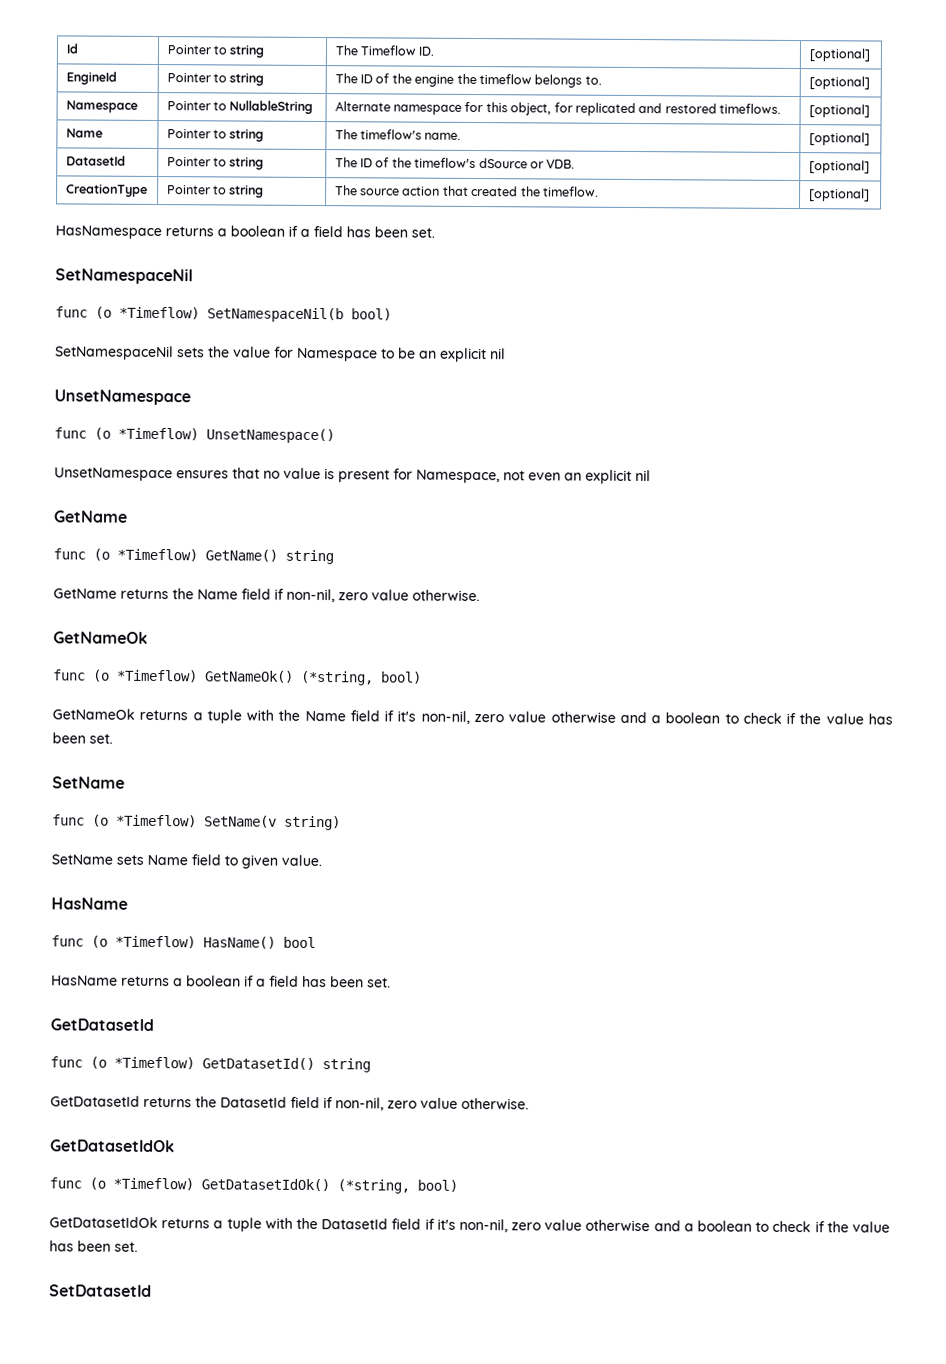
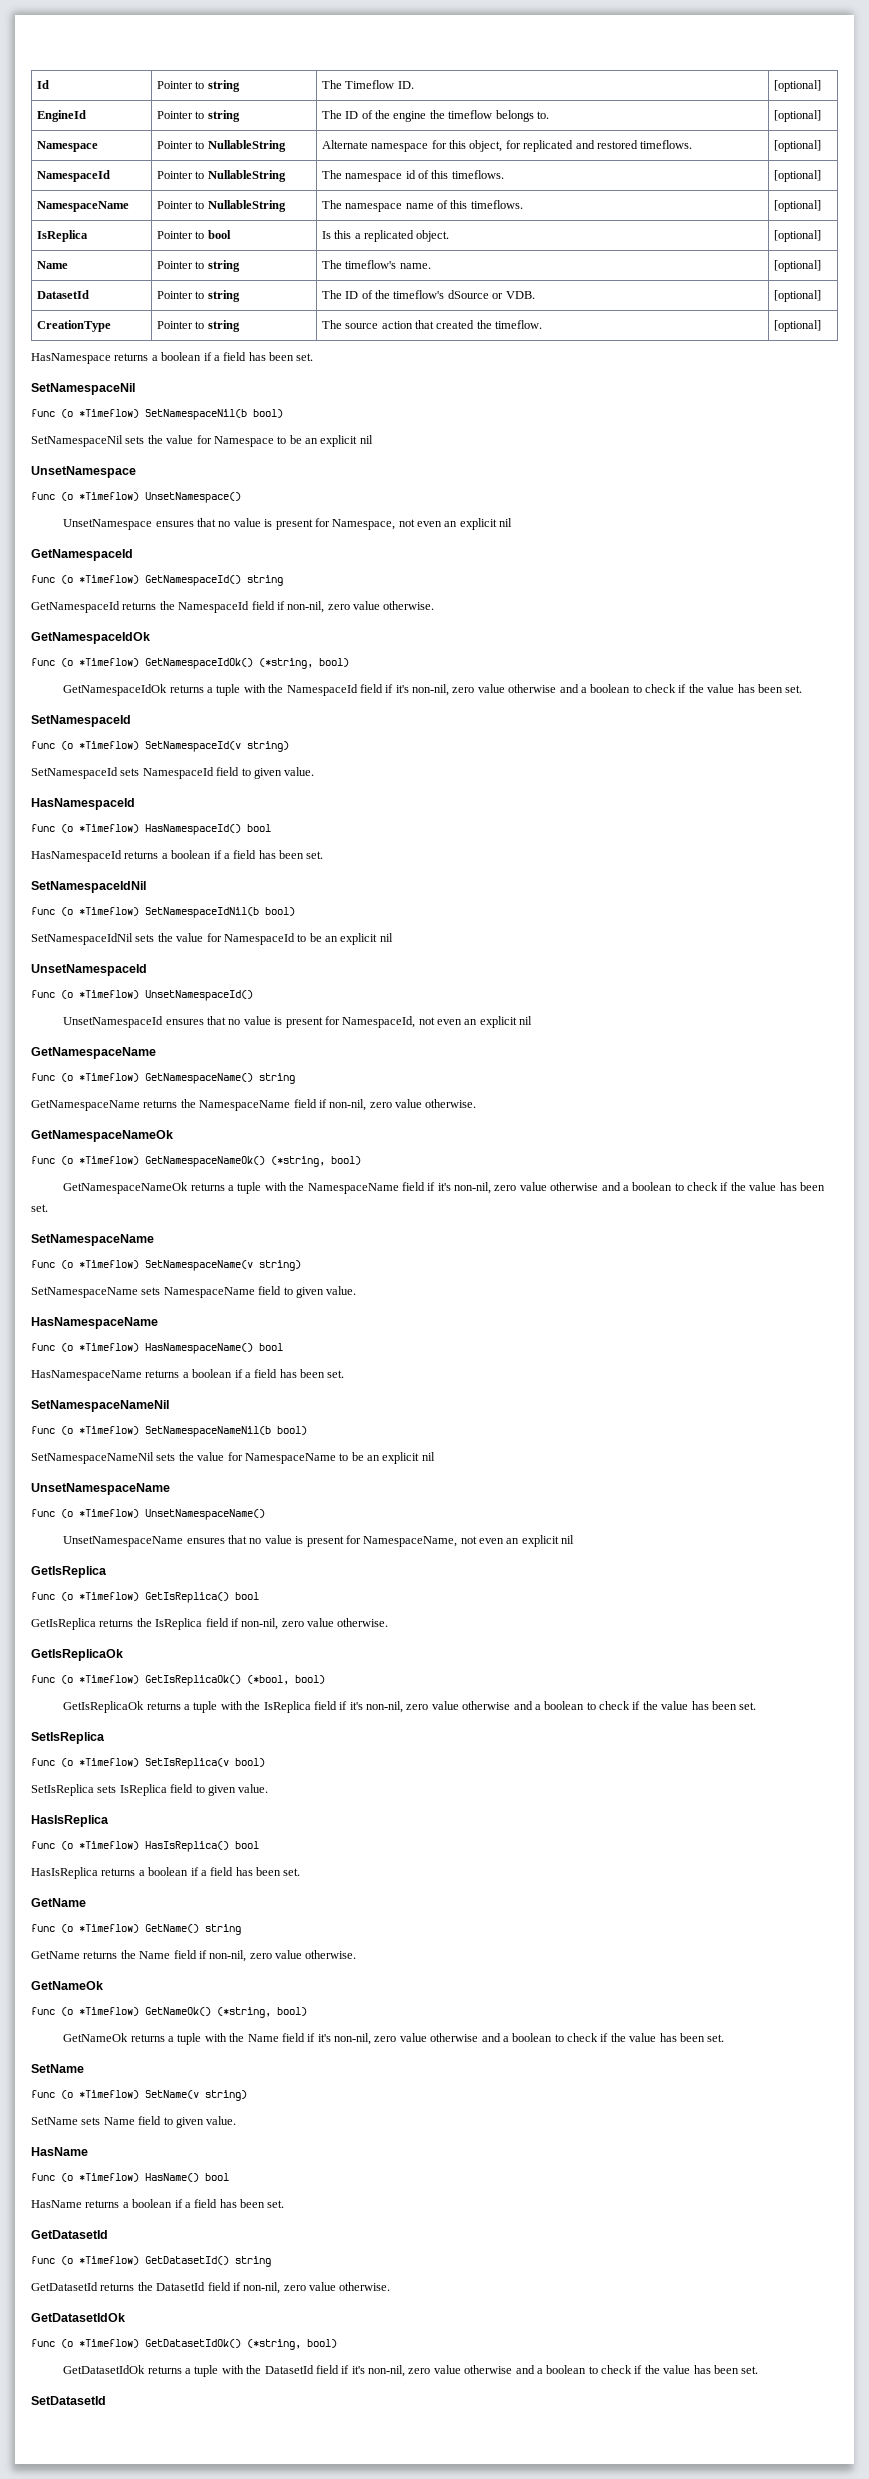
(870, 111) none -> [36,170,110,182] [156,170,286,182] [321,170,504,182] [773,170,821,182] [36,201,129,212] [156,200,286,212] [321,200,523,212] [773,200,821,212] [36,230,88,242] [156,230,231,239] [321,230,450,242] [773,230,821,242] // NamespaceId | Pointer to NullableString | The namespace id of this timeflows. | [optional] // NamespaceName | Pointer to NullableString | The namespace name of this timeflows. | [optional] // IsReplica | Pointer to bool | Is this a replicated object. | [optional]
(651, 476) none -> [31,549,133,561] [31,575,283,586] [31,601,435,613] [31,632,150,644] [31,658,349,669] [63,684,803,696] [31,715,131,727] [31,741,289,752] [31,767,315,779] [31,798,135,810] [31,824,271,835] [31,850,324,862] [31,881,146,893] [31,907,295,918] [31,933,393,945] [31,964,147,976] [31,990,253,1001] [63,1016,533,1028] [31,1047,156,1059] [31,1073,295,1084] [31,1099,477,1111] [31,1130,173,1142] [31,1156,361,1167] [63,1182,825,1194] [31,1204,48,1212] [31,1234,154,1246] [31,1260,301,1271] [31,1286,357,1298] [31,1317,158,1329] [31,1343,283,1354] [31,1369,345,1381] [31,1400,169,1412] [31,1426,307,1437] [31,1452,435,1464] [31,1483,170,1495] [31,1509,265,1520] [63,1535,575,1547] [31,1566,107,1578] [31,1592,259,1603] [31,1618,389,1630] [31,1649,123,1661] [31,1675,325,1686] [63,1701,757,1713] [31,1732,105,1744] [31,1758,265,1769] [31,1784,269,1796] [31,1815,109,1827] [31,1841,259,1852] [31,1867,301,1879] // GetNamespaceId // func (o *Timeflow) GetNamespaceId() string // GetNamespaceId returns the NamespaceId field if non-nil, zero value otherwise. // GetNamespaceIdOk // func (o *Timeflow) GetNamespaceIdOk() (*string, bool) // GetNamespaceIdOk returns a tuple with the NamespaceId field if it's non-nil, zero value otherwise and a boolean to check if the value has been set. // SetNamespaceId // func (o *Timeflow) SetNamespaceId(v string) // SetNamespaceId sets NamespaceId field to given value. // HasNamespaceId // func (o *Timeflow) HasNamespaceId() bool // HasNamespaceId returns a boolean if a field has been set. // SetNamespaceIdNil // func (o *Timeflow) SetNamespaceIdNil(b bool) // SetNamespaceIdNil sets the value for NamespaceId to be an explicit nil // UnsetNamespaceId // func (o *Timeflow) UnsetNamespaceId() // UnsetNamespaceId ensures that no value is present for NamespaceId, not even an explicit nil // GetNamespaceName // func (o *Timeflow) GetNamespaceName() string // GetNamespaceName returns the NamespaceName field if non-nil, zero value otherwise. // GetNamespaceNameOk // func (o *Timeflow) GetNamespaceNameOk() (*string, bool) // GetNamespaceNameOk returns a tuple with the NamespaceName field if it's non-nil, zero value otherwise and a boolean to check if the value has been set. // SetNamespaceName // func (o *Timeflow) SetNamespaceName(v string) // SetNamespaceName sets NamespaceName field to given value. // HasNamespaceName // func (o *Timeflow) HasNamespaceName() bool // HasNamespaceName returns a boolean if a field has been set. // SetNamespaceNameNil // func (o *Timeflow) SetNamespaceNameNil(b bool) // SetNamespaceNameNil sets the value for NamespaceName to be an explicit nil // UnsetNamespaceName // func (o *Timeflow) UnsetNamespaceName() // UnsetNamespaceName ensures that no value is present for NamespaceName, not even an explicit nil // GetIsReplica // func (o *Timeflow) GetIsReplica() bool // GetIsReplica returns the IsReplica field if non-nil, zero value otherwise. // GetIsReplicaOk // func (o *Timeflow) GetIsReplicaOk() (*bool, bool) // GetIsReplicaOk returns a tuple with the IsReplica field if it's non-nil, zero value otherwise and a boolean to check if the value has been set. // SetIsReplica // func (o *Timeflow) SetIsReplica(v bool) // SetIsReplica sets IsReplica field to given value. // HasIsReplica // func (o *Timeflow) HasIsReplica() bool // HasIsReplica returns a boolean if a field has been set.

